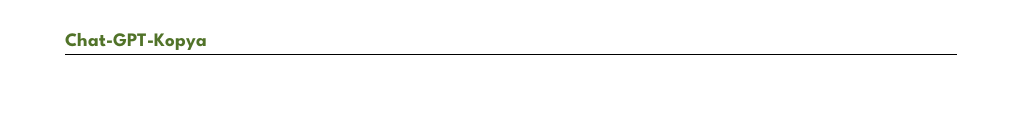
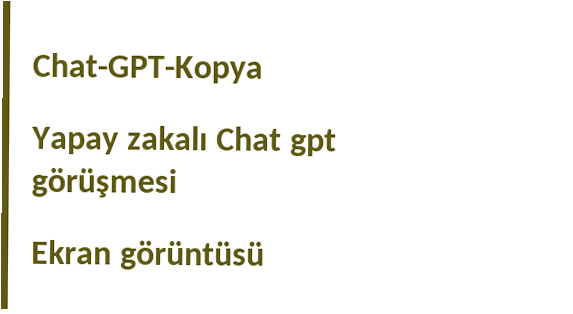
(207, 41) none -> [31,125,338,157] [31,167,177,199] [31,239,266,271] // Yapay zakalı Chat gpt görüşmesi // Ekran görüntüsü

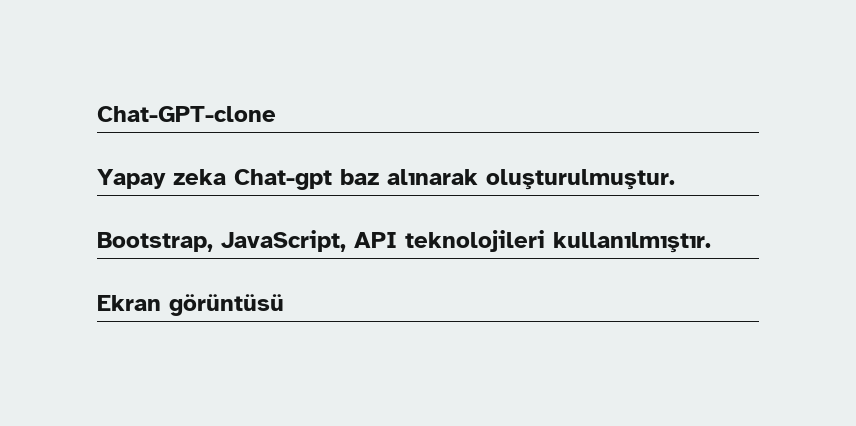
[32,52,263,84] Chat-GPT-Kopya -> [97,106,276,122] Chat-GPT-clone
[127,125,338,157] [31,167,177,199] zakalı Chat gpt görüşmesi -> [173,169,675,190] [97,230,711,253] zeka Chat-gpt baz alınarak oluşturulmuştur. // Bootstrap, JavaScript, API teknolojileri kullanılmıştır.

